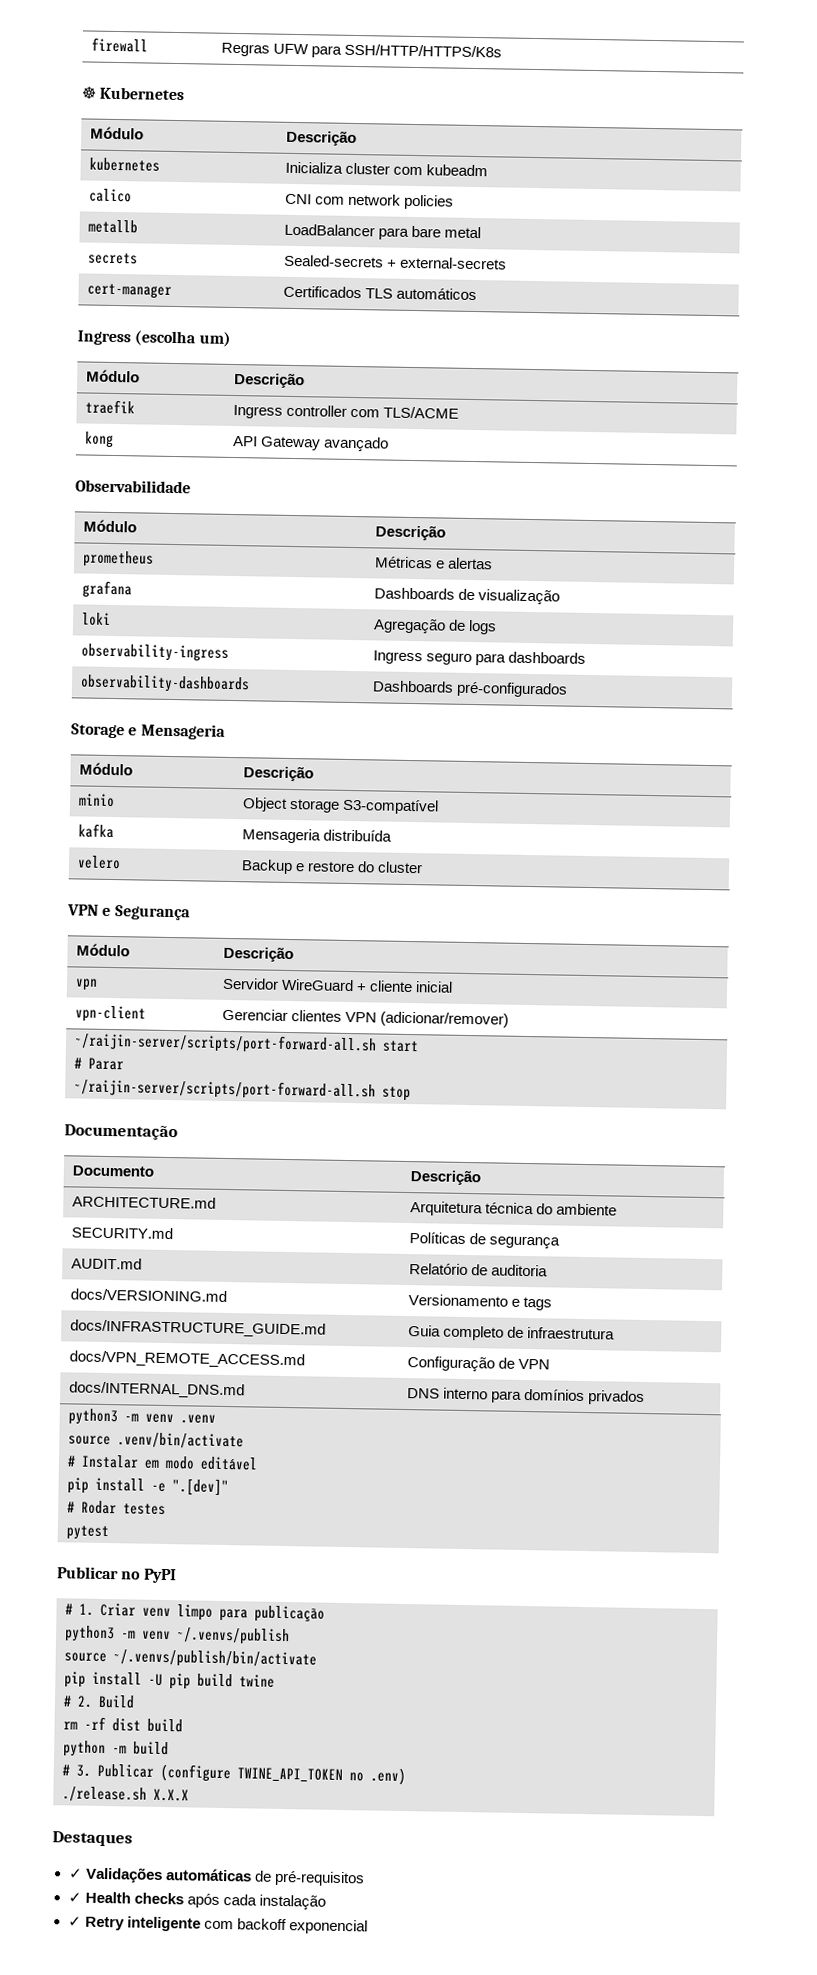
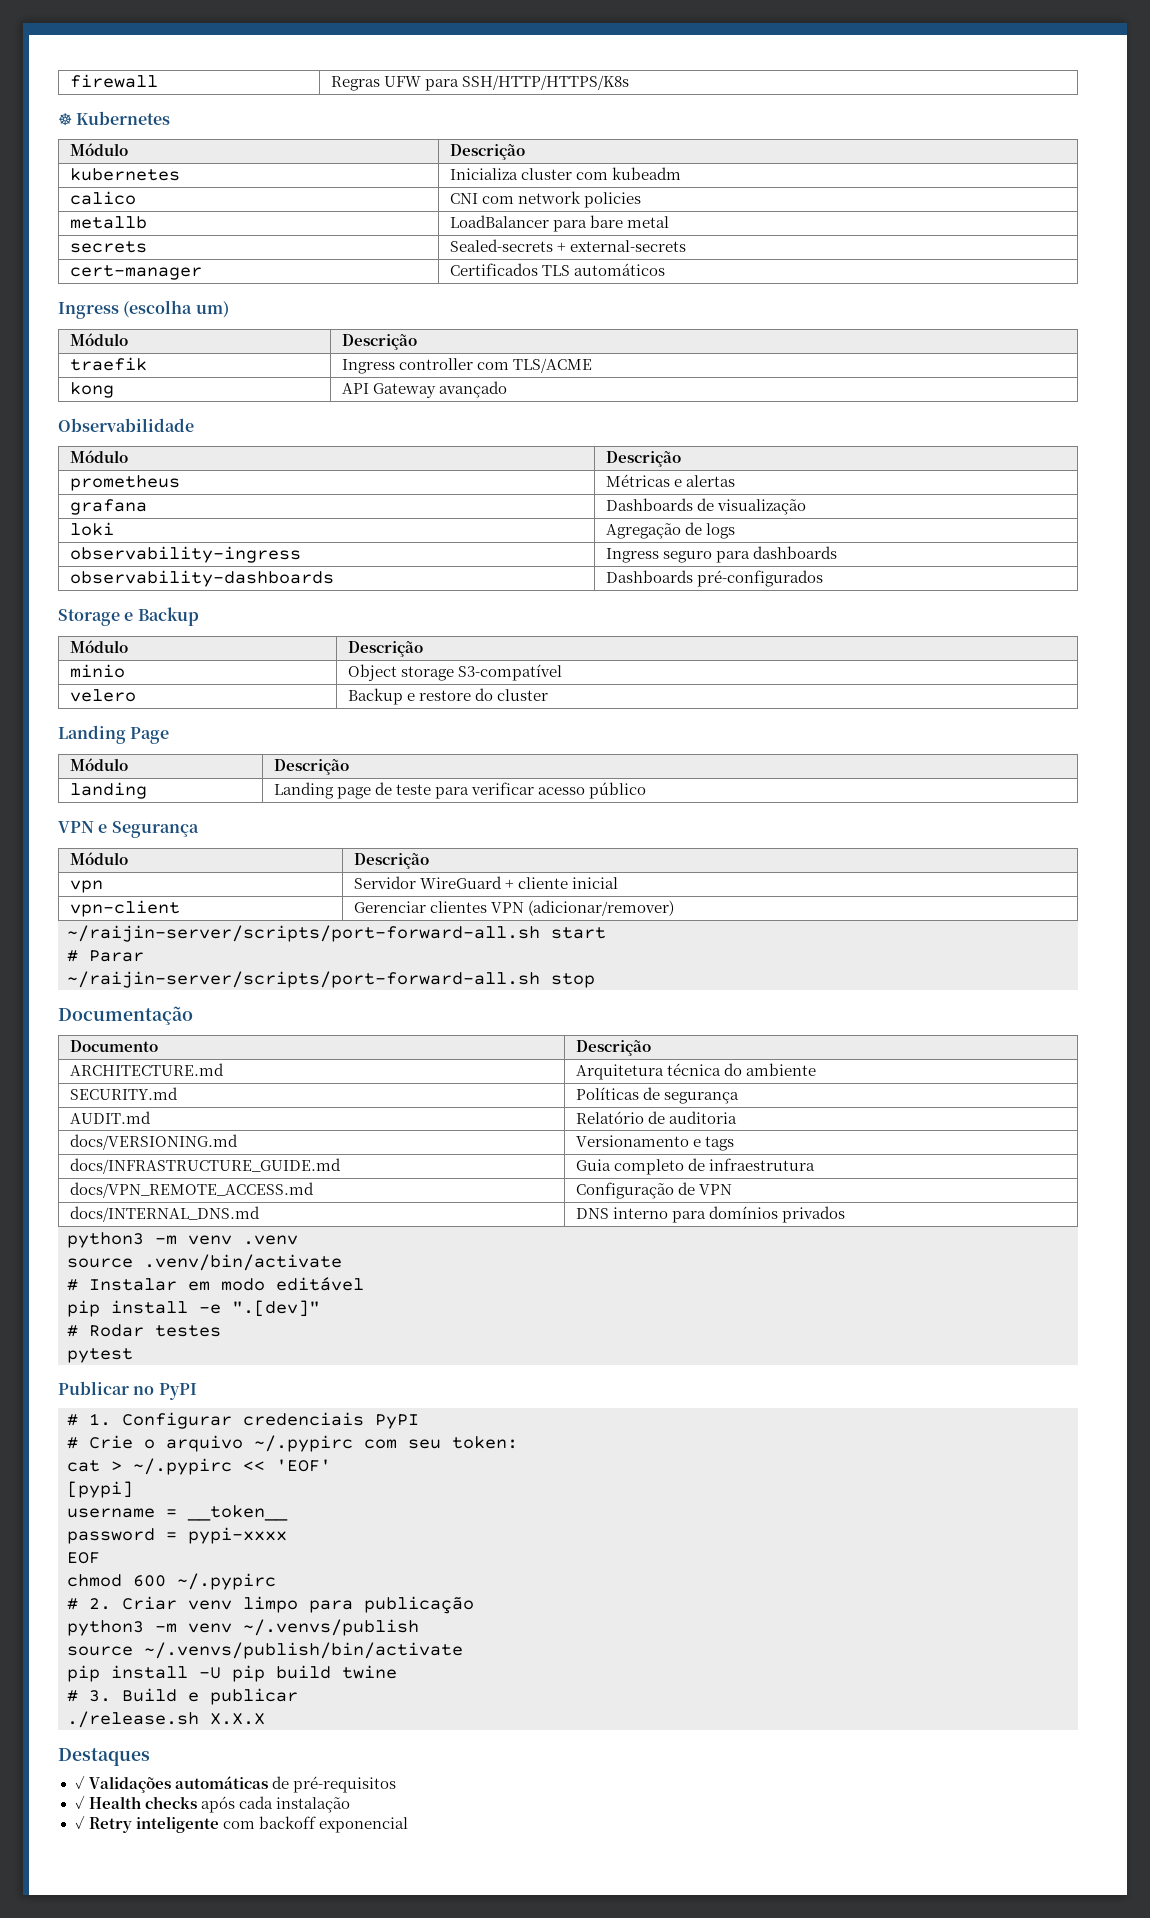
[140,723,226,740] Mensageria -> [137,607,199,626] Backup
[77,823,114,839] [241,828,392,844] // kafka | Mensageria distribuída -> (563, 672) none
(424, 867) none -> [58,725,170,744] [69,758,128,771] [273,759,349,775] [69,782,147,799] [273,782,647,799] // Landing Page // Módulo | Descrição // landing | Landing page de teste para verificar acesso público
(94, 1609) none -> [122,1412,419,1429] [67,1435,518,1452] [67,1458,331,1475] [67,1481,133,1498] [67,1505,288,1521] [67,1527,287,1544] [67,1552,100,1564] [67,1573,276,1590] [67,1598,111,1610] Configurar credenciais PyPI // # Crie o arquivo ~/.pypirc com seu token: // cat > ~/.pypirc << 'EOF' // [pypi] // username = __token__ // password = pypi-xxxx // EOF // chmod 600 ~/.pypirc // # 2.
[77,1695,93,1708] 2. -> [89,1690,111,1702] 3.
[63,1716,183,1733] [63,1740,169,1758] [62,1763,406,1786] // rm -rf dist build // python -m build // # 3. Publicar (configure TWINE_API_TOKEN no .env) -> [188,1688,298,1705] e publicar

